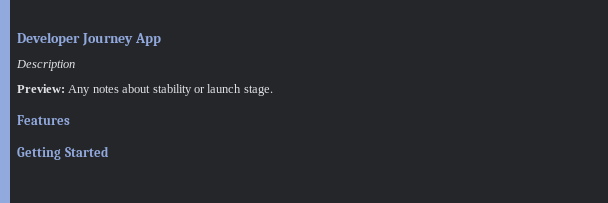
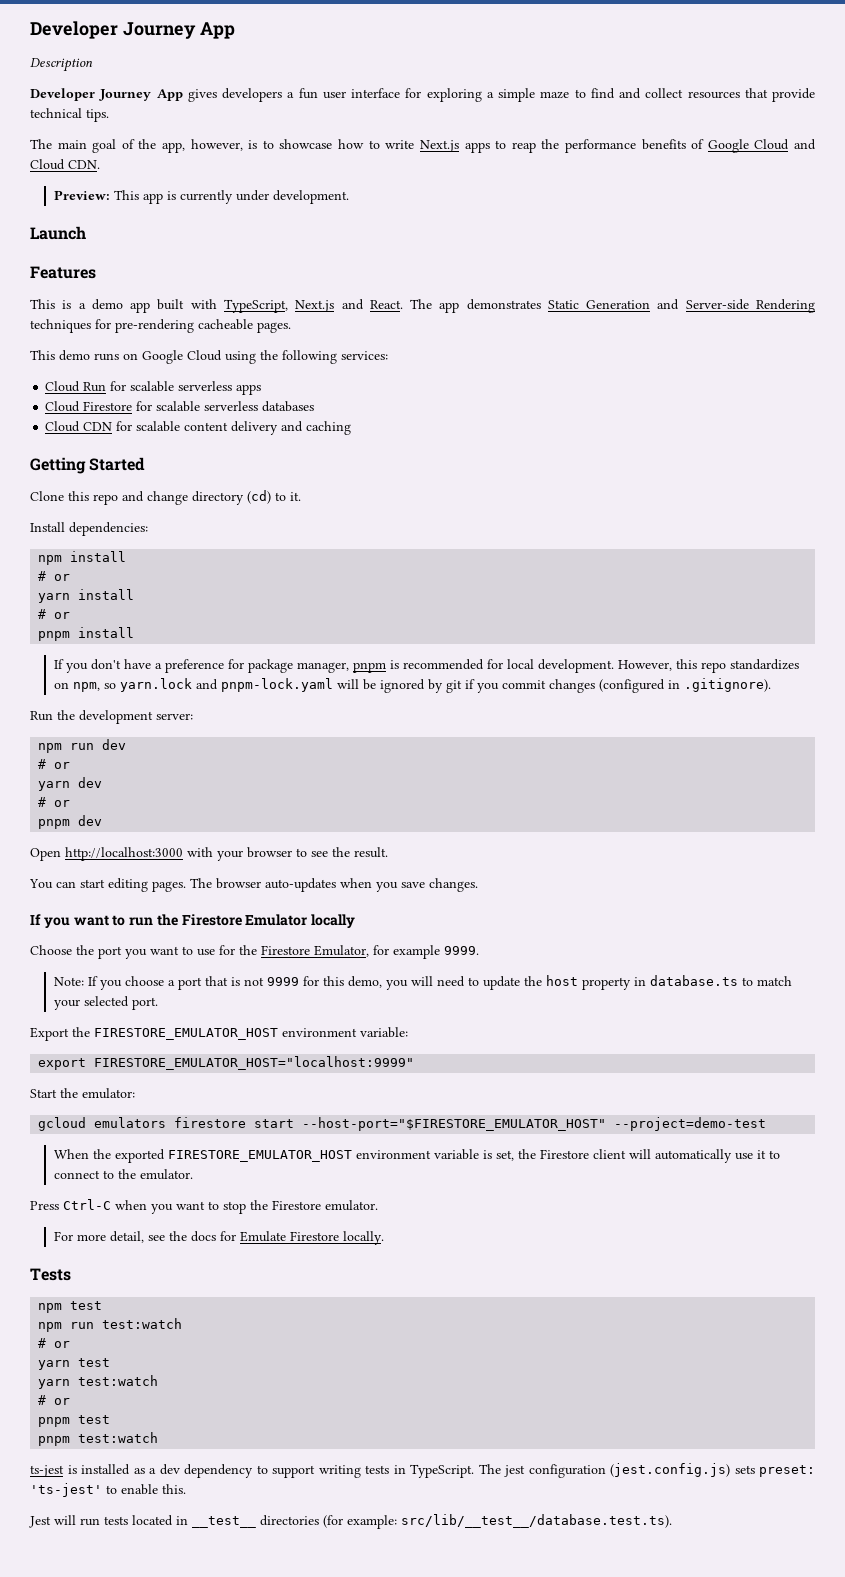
[17,84,273,96] [17,115,70,125] [17,146,109,160] Preview: Any notes about stability or launch stage. // Features // Getting Started -> [30,88,815,102] [30,108,109,122] [30,139,816,153] [30,159,100,170] [54,190,350,204] [30,226,86,240] [30,266,96,279] [30,299,816,313] [30,319,291,333] [30,350,388,364] [45,381,262,395] [45,401,315,412] [45,421,352,435] [30,457,146,474] [30,490,301,505] [30,522,148,536] [38,551,127,565] [38,571,71,581] [38,589,135,603] [38,609,71,619] [38,627,135,641] [54,659,800,673] [54,678,772,693] [30,710,193,724] [38,739,127,753] [38,759,71,769] [38,777,103,791] [38,797,71,807] [38,815,103,829] [30,847,388,861] [29,878,478,892] [30,914,356,928] [30,945,479,959] [54,975,793,990] [54,996,159,1010] [30,1027,408,1041] [38,1056,415,1070] [30,1088,135,1099] [38,1117,767,1131] [54,1149,781,1163] [54,1169,194,1180] [30,1199,378,1214] [54,1231,385,1245] [30,1268,71,1281] [38,1301,103,1313] [38,1318,183,1332] [38,1338,71,1348] [38,1358,111,1370] [38,1375,159,1389] [38,1395,71,1405] [38,1415,111,1427] [38,1432,159,1446] [30,1463,815,1478] [30,1483,186,1497] [29,1514,672,1529] Developer Journey App gives developers a fun user interface for exploring a simple maze to find and collect resources that provide technical tips. // The main goal of the app, however, is to showcase how to write Next.js apps to reap the performance benefits of Google Cloud and Cloud CDN. // Preview: This app is currently under development. // Launch // Features // This is a demo app built with TypeScript, Next.js and React. The app demonstrates Static Generation and Server-side Rendering techniques for pre-rendering cacheable pages. // This demo runs on Google Cloud using the following services: // Cloud Run for scalable serverless apps // Cloud Firestore for scalable serverless databases // Cloud CDN for scalable content delivery and caching // Getting Started // Clone this repo and change directory (cd) to it. // Install dependencies: // npm install // # or // yarn install // # or // pnpm install // If you don't have a preference for package manager, pnpm is recommended for local development. However, this repo standardizes on npm, so yarn.lock and pnpm-lock.yaml will be ignored by git if you commit changes (configured in .gitignore). // Run the development server: // npm run dev // # or // yarn dev // # or // pnpm dev // Open http://localhost:3000 with your browser to see the result. // You can start editing pages. The browser auto-updates when you save changes. // If you want to run the Firestore Emulator locally // Choose the port you want to use for the Firestore Emulator, for example 9999. // Note: If you choose a port that is not 9999 for this demo, you will need to update the host property in database.ts to match your selected port. // Export the FIRESTORE_EMULATOR_HOST environment variable: // export FIRESTORE_EMULATOR_HOST="localhost:9999" // Start the emulator: // gcloud emulators firestore start --host-port="$FIRESTORE_EMULATOR_HOST" --project=demo-test // When the exported FIRESTORE_EMULATOR_HOST environment variable is set, the Firestore client will automatically use it to connect to the emulator. // Press Ctrl-C when you want to stop the Firestore emulator. // For more detail, see the docs for Emulate Firestore locally. // Tests // npm test // npm run test:watch // # or // yarn test // yarn test:watch // # or // pnpm test // pnpm test:watch // ts-jest is installed as a dev dependency to support writing tests in TypeScript. The jest configuration (jest.config.js) sets preset: 'ts-jest' to enable this. // Jest will run tests located in __test__ directories (for example: src/lib/__test__/database.test.ts).

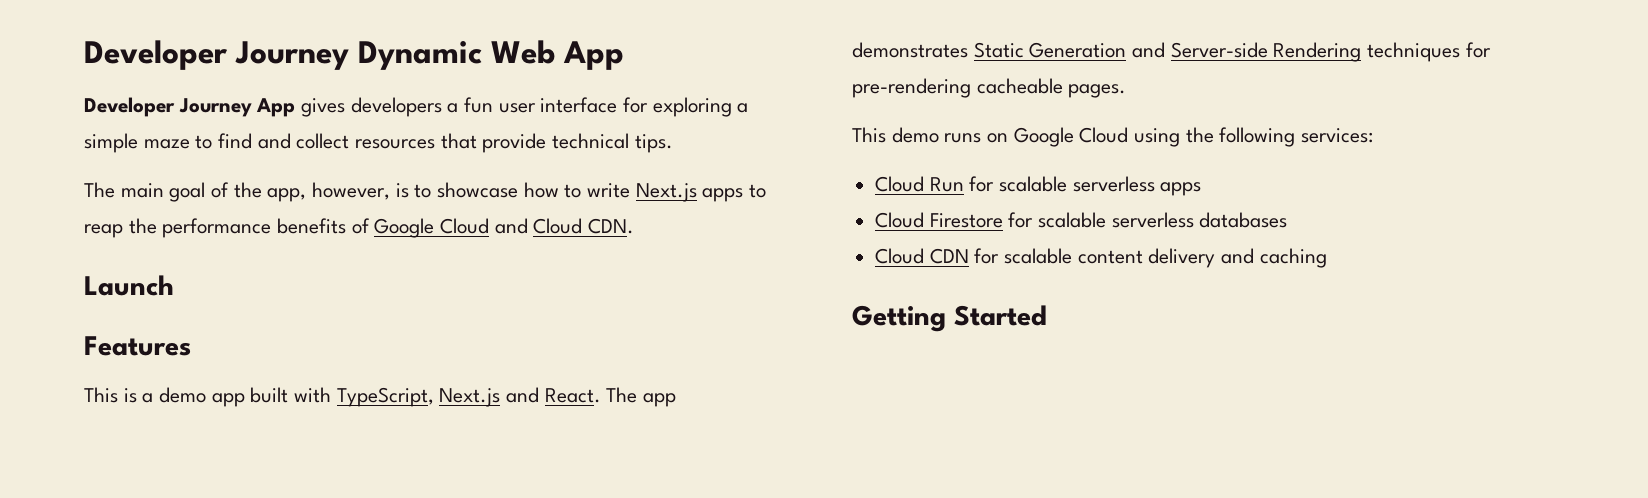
[30,21,235,39] [30,58,93,72] Developer Journey App // Description -> [84,40,624,70] Developer Journey Dynamic Web App
[54,190,350,204] // Preview: This app is currently under development. -> (635, 226) none
[30,490,301,505] [30,522,148,536] [38,551,127,565] [38,571,71,581] [38,589,135,603] [38,609,71,619] [38,627,135,641] [54,659,800,673] [54,678,772,693] [30,710,193,724] [38,739,127,753] [38,759,71,769] [38,777,103,791] [38,797,71,807] [38,815,103,829] [30,847,388,861] [29,878,478,892] [30,914,356,928] [30,945,479,959] [54,975,793,990] [54,996,159,1010] [30,1027,408,1041] [38,1056,415,1070] [30,1088,135,1099] [38,1117,767,1131] [54,1149,781,1163] [54,1169,194,1180] [30,1199,378,1214] [54,1231,385,1245] [30,1268,71,1281] [38,1301,103,1313] [38,1318,183,1332] [38,1338,71,1348] [38,1358,111,1370] [38,1375,159,1389] [38,1395,71,1405] [38,1415,111,1427] [38,1432,159,1446] [30,1463,815,1478] [30,1483,186,1497] [29,1514,672,1529] // Clone this repo and change directory (cd) to it. // Install dependencies: // npm install // # or // yarn install // # or // pnpm install // If you don't have a preference for package manager, pnpm is recommended for local development. However, this repo standardizes on npm, so yarn.lock and pnpm-lock.yaml will be ignored by git if you commit changes (configured in .gitignore). // Run the development server: // npm run dev // # or // yarn dev // # or // pnpm dev // Open http://localhost:3000 with your browser to see the result. // You can start editing pages. The browser auto-updates when you save changes. // If you want to run the Firestore Emulator locally // Choose the port you want to use for the Firestore Emulator, for example 9999. // Note: If you choose a port that is not 9999 for this demo, you will need to update the host property in database.ts to match your selected port. // Export the FIRESTORE_EMULATOR_HOST environment variable: // export FIRESTORE_EMULATOR_HOST="localhost:9999" // Start the emulator: // gcloud emulators firestore start --host-port="$FIRESTORE_EMULATOR_HOST" --project=demo-test // When the exported FIRESTORE_EMULATOR_HOST environment variable is set, the Firestore client will automatically use it to connect to the emulator. // Press Ctrl-C when you want to stop the Firestore emulator. // For more detail, see the docs for Emulate Firestore locally. // Tests // npm test // npm run test:watch // # or // yarn test // yarn test:watch // # or // pnpm test // pnpm test:watch // ts-jest is installed as a dev dependency to support writing tests in TypeScript. The jest configuration (jest.config.js) sets preset: 'ts-jest' to enable this. // Jest will run tests located in __test__ directories (for example: src/lib/__test__/database.test.ts). -> (1047, 315) none

